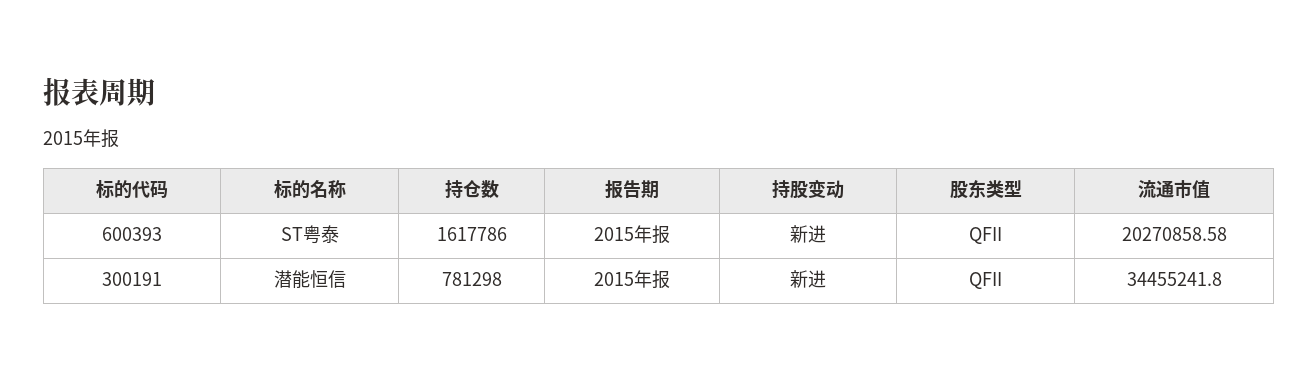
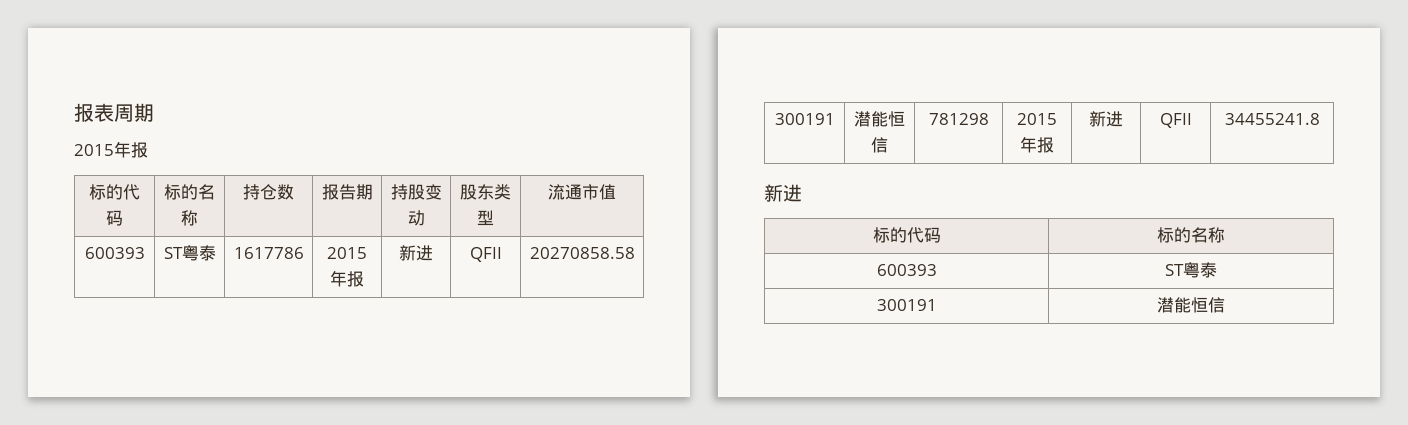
(1222, 279) none -> [764,184,802,202] [872,227,941,243] [1157,227,1225,243] [876,264,937,276] [1165,262,1217,278] [876,299,937,311] [1157,297,1225,313] // 新进 // 标的代码 | 标的名称 // 600393 | ST粤泰 // 300191 | 潜能恒信

